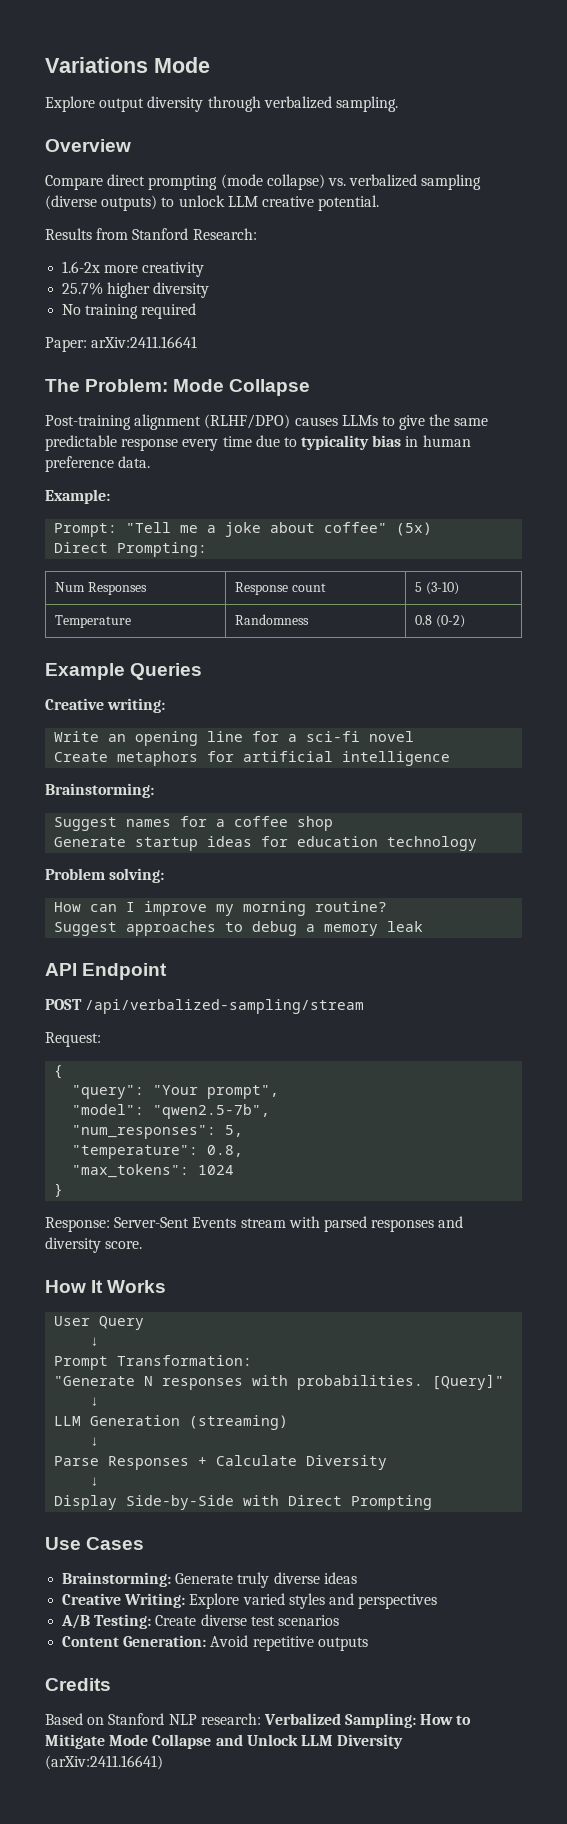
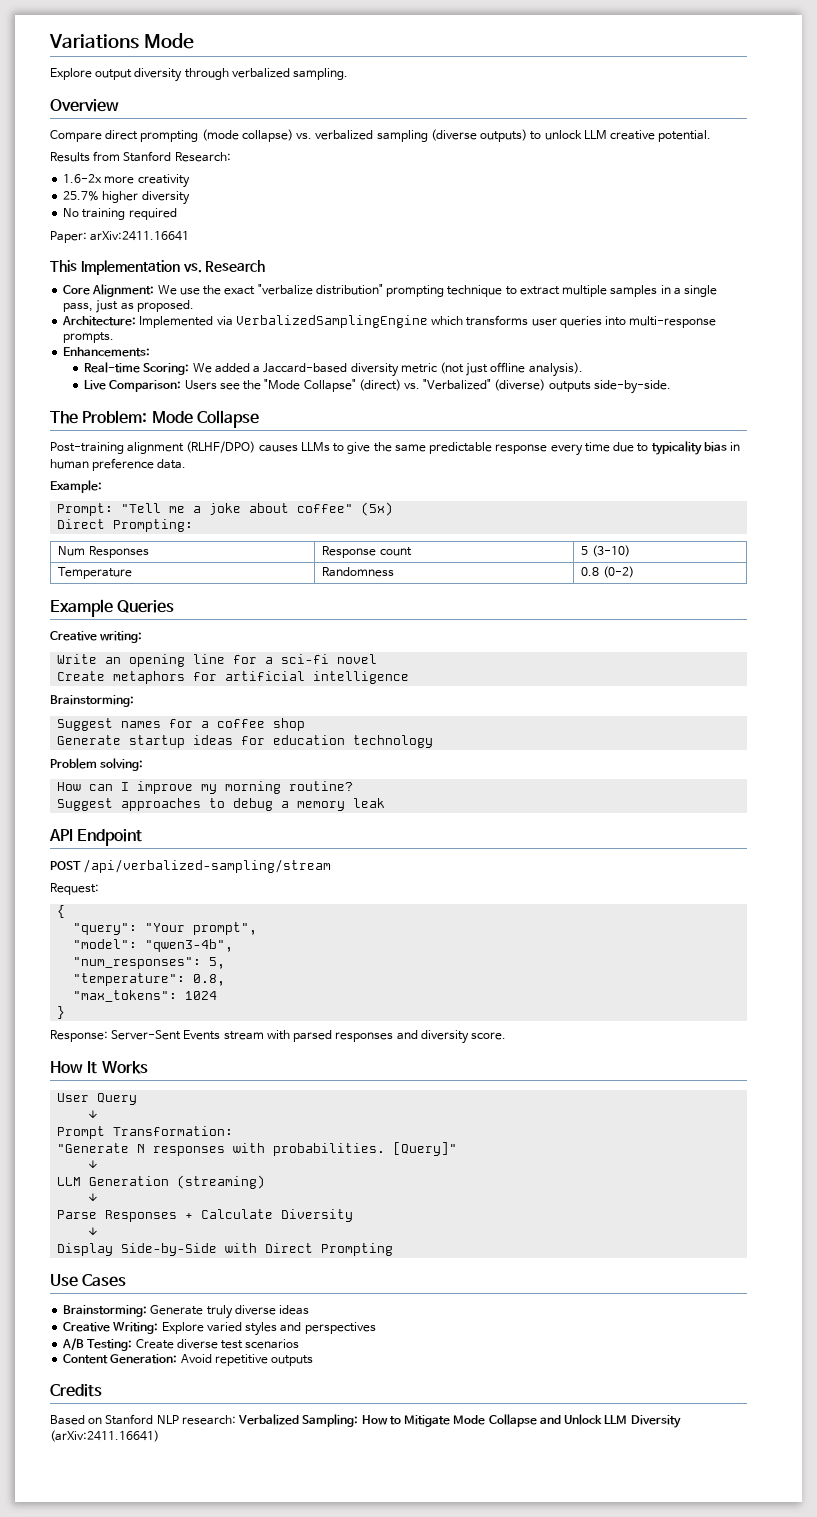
(198, 342) none -> [50,260,266,275] [63,284,718,297] [63,300,194,313] [62,315,717,328] [63,332,115,343] [63,347,151,357] [84,362,583,377] [84,379,671,394] // This Implementation vs. Research // Core Alignment: We use the exact "verbalize distribution" prompting technique to extract multiple samples in a single pass, just as proposed. // Architecture: Implemented via VerbalizedSamplingEngine which transforms user queries into multi-response prompts. // Enhancements: // Real-time Scoring: We added a Jaccard-based diversity metric (not just offline analysis). // Live Comparison: Users see the "Mode Collapse" (direct) vs. "Verbalized" (diverse) outputs side-by-side.
[153,1104,271,1119] "qwen2.5-7b", -> [145,939,234,952] "qwen3-4b",

